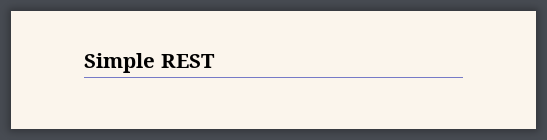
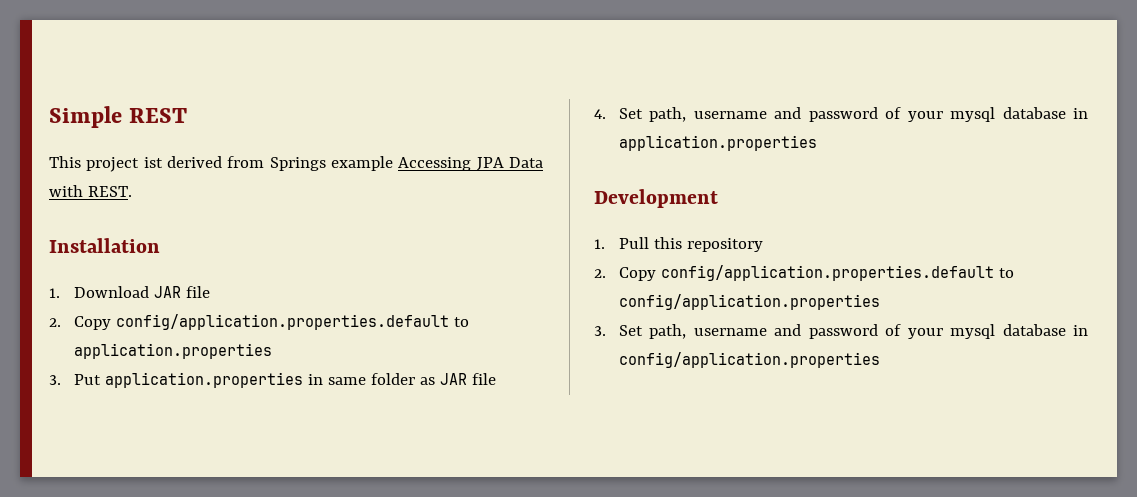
(215, 61) none -> [49,156,543,172] [49,185,132,197] [49,238,160,253] [49,286,210,298] [49,314,469,330] [73,343,272,359] [49,372,496,388] [594,107,1088,122] [618,135,817,151] [594,189,718,208] [594,237,763,252] [594,265,1014,281] [618,294,880,310] [594,324,1088,339] [618,352,880,368] // This project ist derived from Springs example Accessing JPA Data with REST. // Installation // 1. Download JAR file // 2. Copy config/application.properties.default to application.properties // 3. Put application.properties in same folder as JAR file // 4. Set path, username and password of your mysql database in application.properties // Development // 1. Pull this repository // 2. Copy config/application.properties.default to config/application.properties // 3. Set path, username and password of your mysql database in config/application.properties

